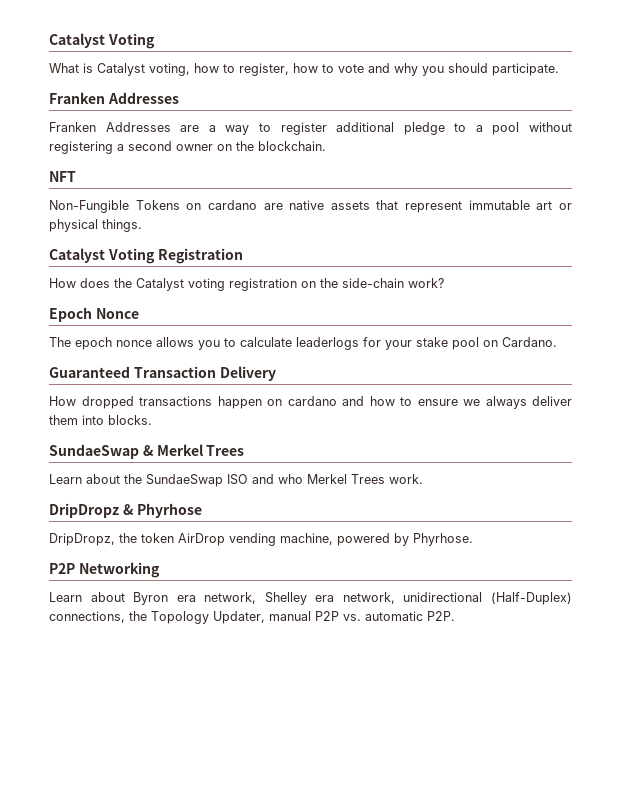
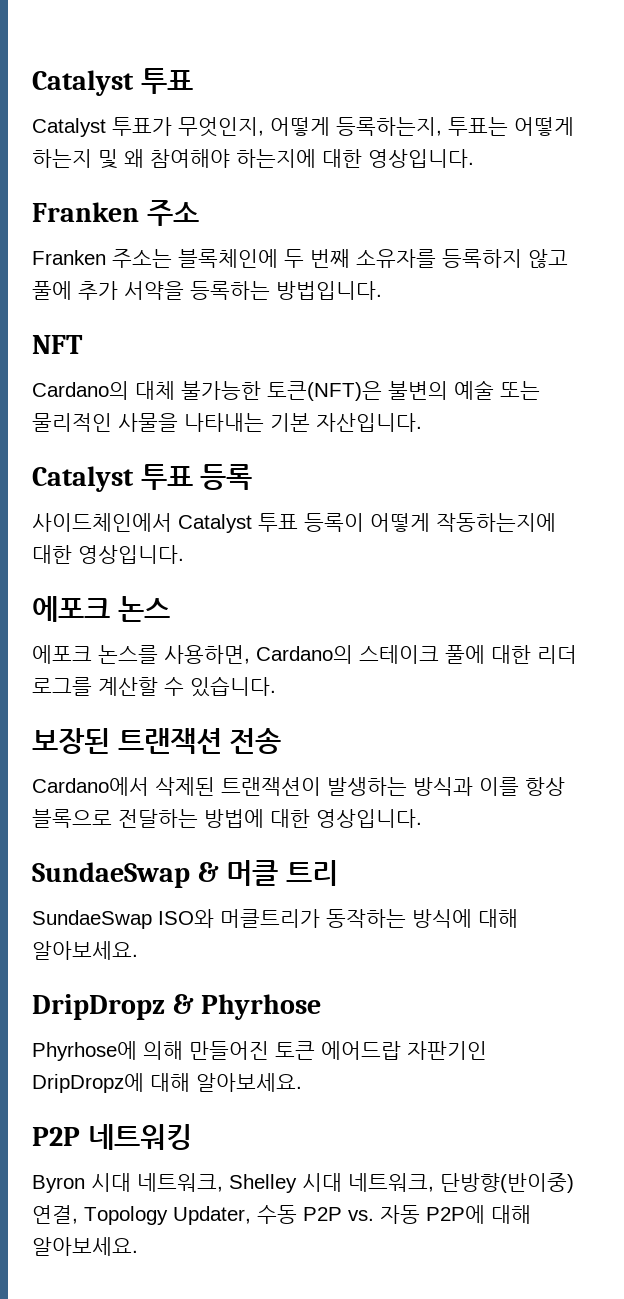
[49,33,155,49] [49,63,559,76] [49,92,179,104] [49,122,572,135] [49,141,326,154] [49,171,76,182] [49,200,572,213] [49,219,142,232] [49,248,243,264] [49,278,444,291] [49,307,139,322] [49,337,557,350] [49,366,276,381] [49,396,572,409] [49,415,152,425] [49,444,245,459] [49,474,423,487] [49,503,202,518] [49,533,473,546] [49,562,160,578] [49,592,572,605] [49,611,147,623] Catalyst Voting // What is Catalyst voting, how to register, how to vote and why you should participate. // Franken Addresses // Franken Addresses are a way to register additional pledge to a pool without registering a second owner on the blockchain. // NFT // Non-Fungible Tokens on cardano are native assets that represent immutable art or physical things. // Catalyst Voting Registration // How does the Catalyst voting registration on the side-chain work? // Epoch Nonce // The epoch nonce allows you to calculate leaderlogs for your stake pool on Cardano. // Guaranteed Transaction Delivery // How dropped transactions happen on cardano and how to ensure we always deliver them into blocks. // SundaeSwap & Merkel Trees // Learn about the SundaeSwap ISO and who Merkel Trees work. // DripDropz & Phyrhose // DripDropz, the token AirDrop vending machine, powered by Phyrhose. // P2P Networking // Learn about Byron era network, Shelley era network, unidirectional (Half-Duplex) connections, the -> [32,68,193,96] [32,117,574,137] [32,149,474,169] [32,200,199,226] [32,249,568,268] [32,281,382,300] [32,335,83,354] [32,380,540,401] [32,413,422,432] [32,464,253,492] [32,513,556,533] [32,545,184,564] [32,596,170,622] [32,645,577,664] [32,676,276,697] [32,728,282,754] [32,777,565,796] [32,809,422,828] [32,860,338,888] [32,909,518,929] [32,941,138,960] [32,994,322,1020] [32,1041,487,1061] [32,1073,302,1093] [32,1124,192,1150] [32,1173,574,1193] [32,1205,78,1224] Catalyst 투표 // Catalyst 투표가 무엇인지, 어떻게 등록하는지, 투표는 어떻게 하는지 및 왜 참여해야 하는지에 대한 영상입니다. // Franken 주소 // Franken 주소는 블록체인에 두 번째 소유자를 등록하지 않고 풀에 추가 서약을 등록하는 방법입니다. // NFT // Cardano의 대체 불가능한 토큰(NFT)은 불변의 예술 또는 물리적인 사물을 나타내는 기본 자산입니다. // Catalyst 투표 등록 // 사이드체인에서 Catalyst 투표 등록이 어떻게 작동하는지에 대한 영상입니다. // 에포크 논스 // 에포크 논스를 사용하면, Cardano의 스테이크 풀에 대한 리더 로그를 계산할 수 있습니다. // 보장된 트랜잭션 전송 // Cardano에서 삭제된 트랜잭션이 발생하는 방식과 이를 항상 블록으로 전달하는 방법에 대한 영상입니다. // SundaeSwap & 머클 트리 // SundaeSwap ISO와 머클트리가 동작하는 방식에 대해 알아보세요. // DripDropz & Phyrhose // Phyrhose에 의해 만들어진 토큰 에어드랍 자판기인 DripDropz에 대해 알아보세요. // P2P 네트워킹 // Byron 시대 네트워크, Shelley 시대 네트워크, 단방향(반이중) 연결,
[269,611,311,621] manual -> [257,1205,297,1224] 수동
[365,611,455,621] automatic P2P. -> [380,1205,531,1224] [32,1237,138,1256] 자동 P2P에 대해 알아보세요.

